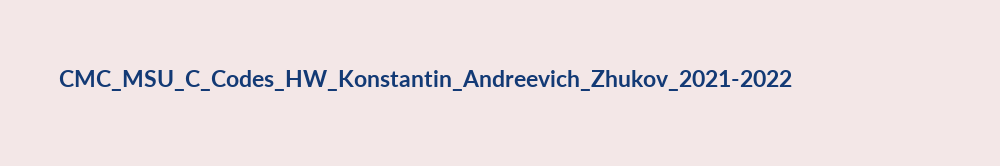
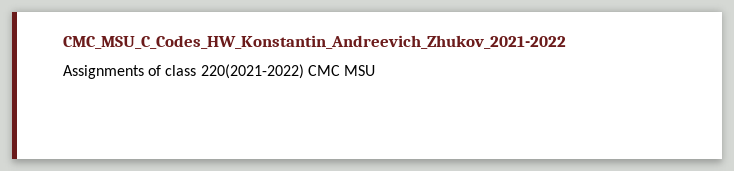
(792, 80) none -> [63,64,375,79] // Assignments of class 220(2021-2022) CMC MSU

